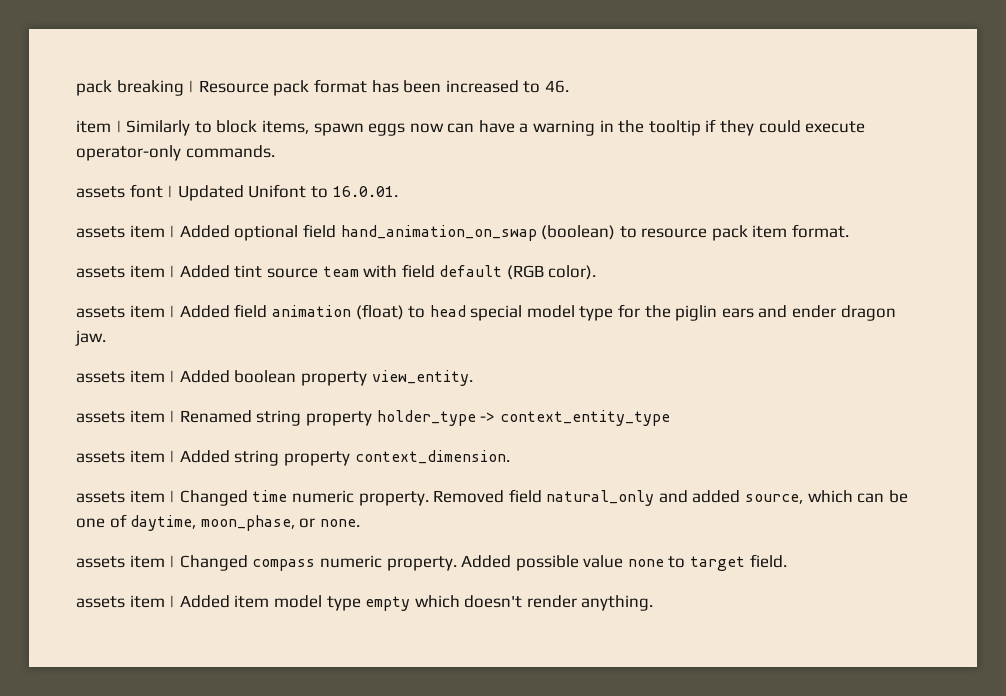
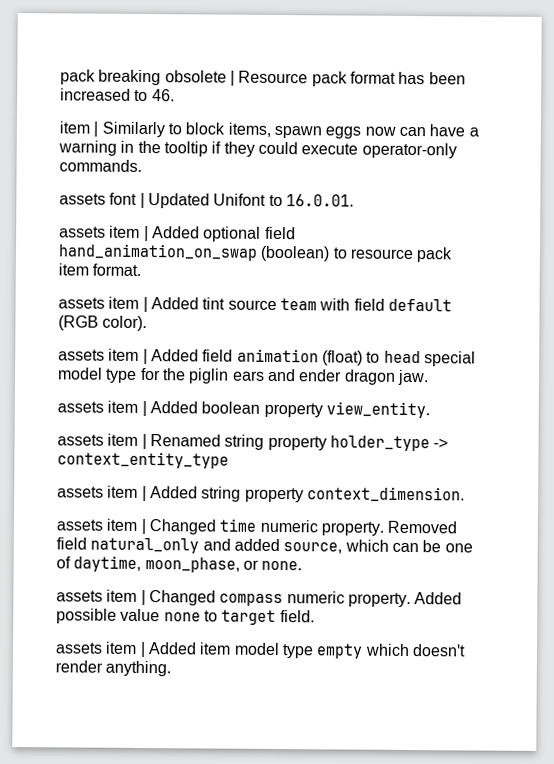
(184, 88) none -> [164,70,227,83] obsolete

